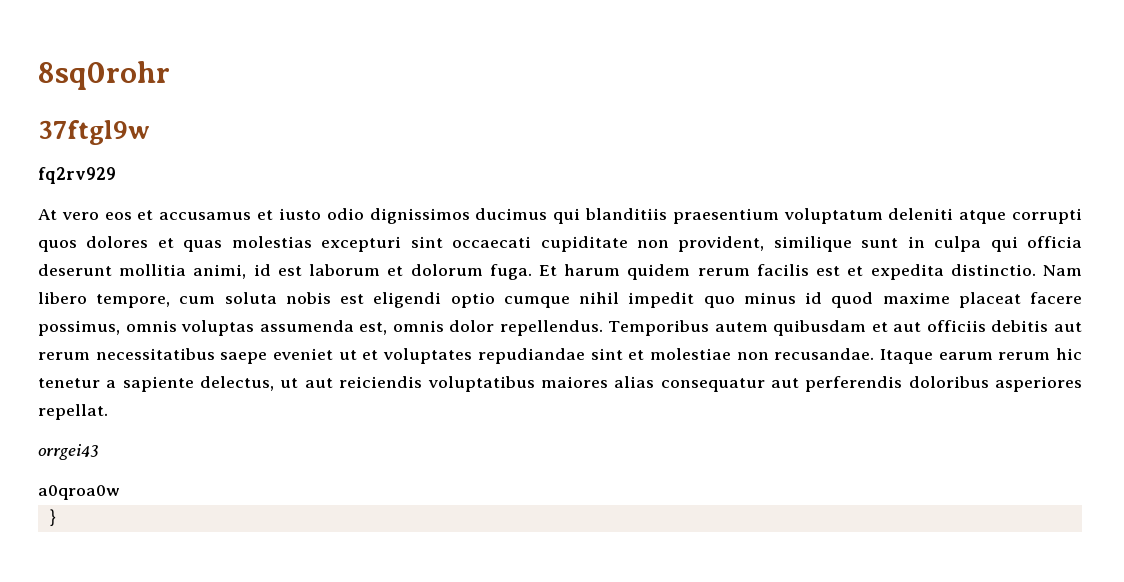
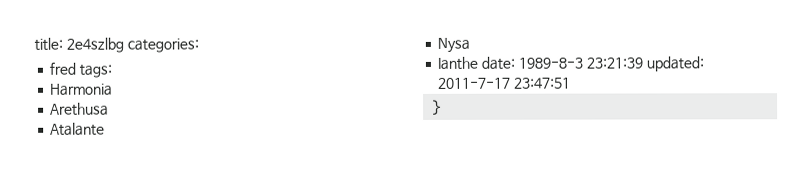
[38,61,170,90] [38,120,150,145] [38,167,116,184] [38,208,1082,224] [38,236,1082,252] [38,264,1082,280] [38,292,1083,308] [38,320,1082,336] [38,348,1082,364] [38,376,1082,392] [38,404,108,420] [38,444,99,460] [38,485,120,500] 8sq0rohr // 37ftgl9w // fq2rv929 // At vero eos et accusamus et iusto odio dignissimos ducimus qui blanditiis praesentium voluptatum deleniti atque corrupti quos dolores et quas molestias excepturi sint occaecati cupiditate non provident, similique sunt in culpa qui officia deserunt mollitia animi, id est laborum et dolorum fuga. Et harum quidem rerum facilis est et expedita distinctio. Nam libero tempore, cum soluta nobis est eligendi optio cumque nihil impedit quo minus id quod maxime placeat facere possimus, omnis voluptas assumenda est, omnis dolor repellendus. Temporibus autem quibusdam et aut officiis debitis aut rerum necessitatibus saepe eveniet ut et voluptates repudiandae sint et molestiae non recusandae. Itaque earum rerum hic tenetur a sapiente delectus, ut aut reiciendis voluptatibus maiores alias consequatur aut perferendis doloribus asperiores repellat. // orrgei43 // a0qroa0w -> [34,37,199,53] [49,61,113,78] [49,83,114,96] [50,102,110,116] [50,122,106,136] [437,37,471,53] [437,56,704,72] [437,77,572,89] title: 2e4szlbg categories: // fred tags: // Harmonia // Arethusa // Atalante // Nysa // Ianthe date: 1989-8-3 23:21:39 updated: 2011-7-17 23:47:51

